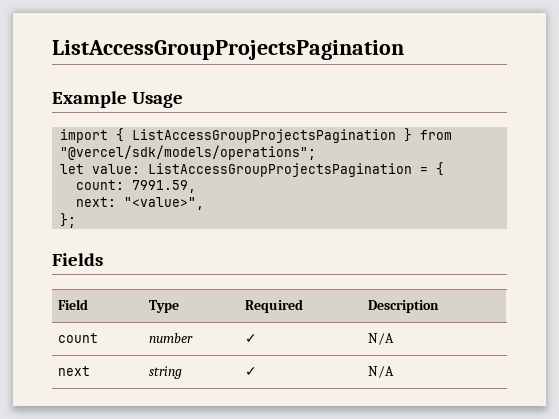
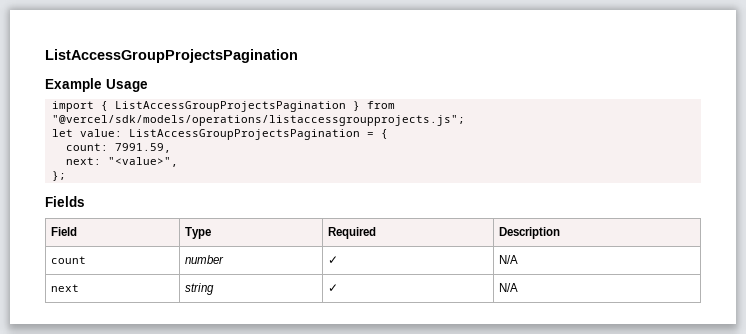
[60,145,317,160] "@vercel/sdk/models/operations"; -> [51,115,465,126] "@vercel/sdk/models/operations/listaccessgroupprojects.js";

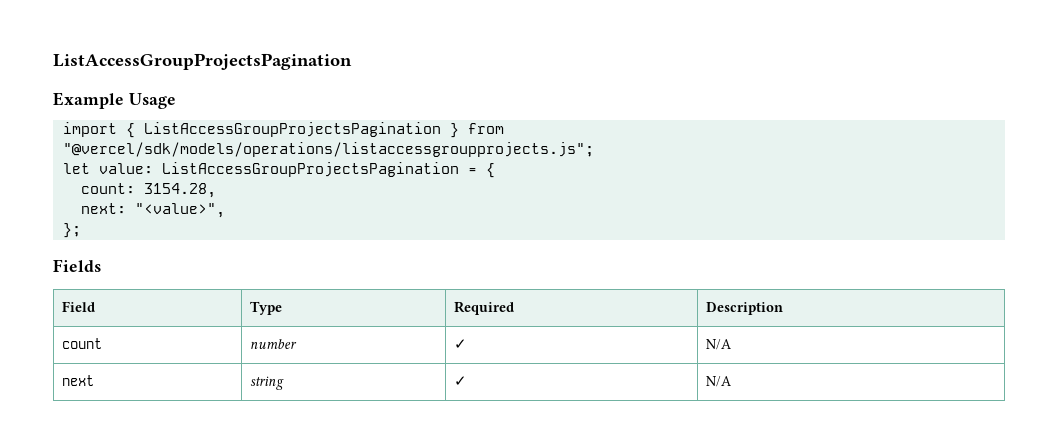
[114,143,171,153] 7991.59, -> [143,183,216,198] 3154.28,

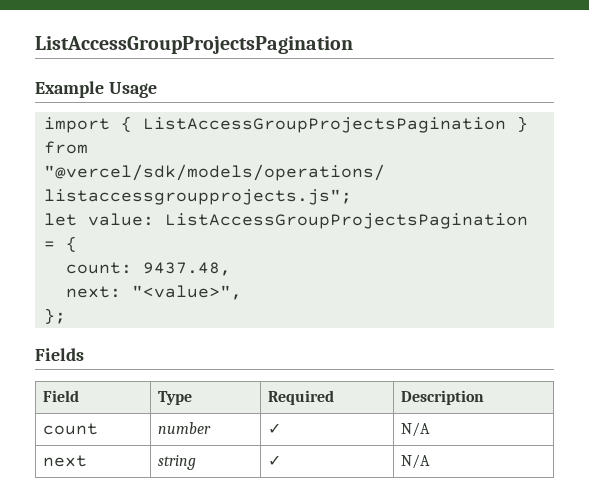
[143,183,216,198] 3154.28, -> [143,262,232,276] 9437.48,

